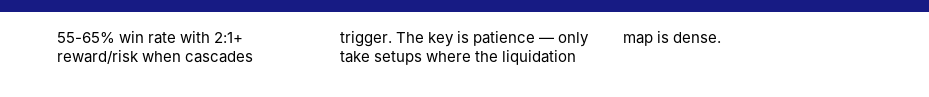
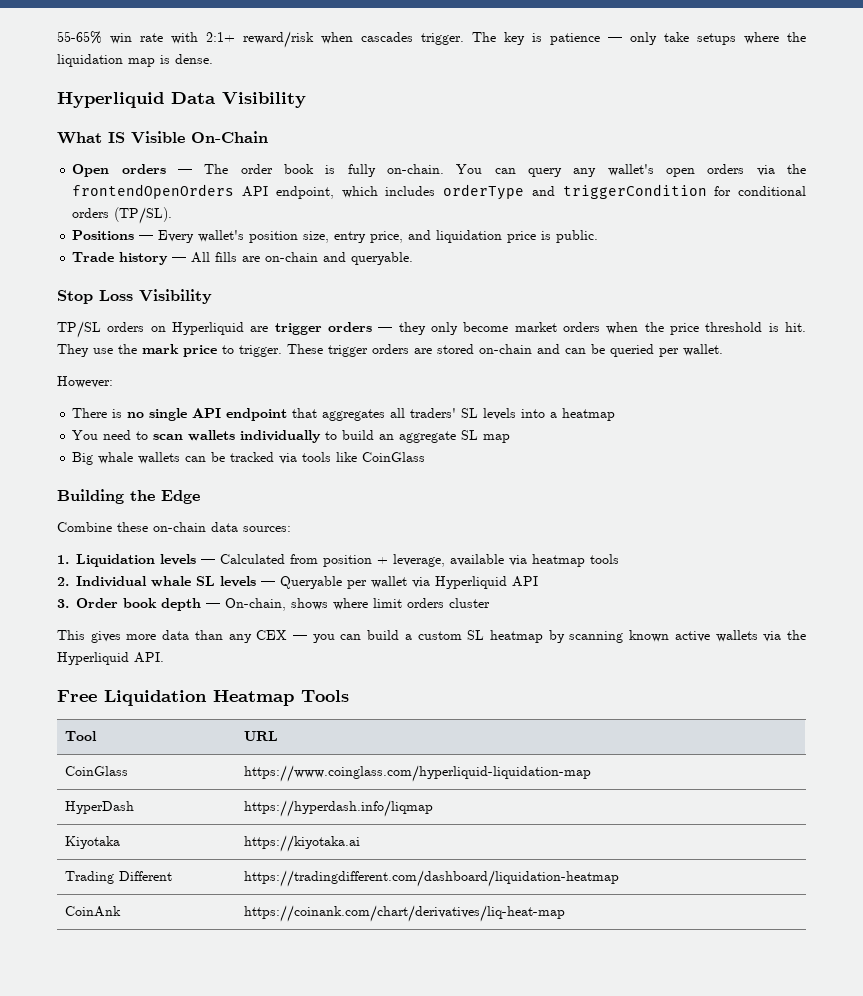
(722, 37) none -> [57,92,306,108] [57,131,268,144] [72,164,807,177] [72,184,807,200] [72,207,173,224] [72,230,599,243] [72,252,414,265] [57,289,212,304] [57,321,807,338] [57,344,723,357] [57,376,113,388] [72,408,616,421] [72,430,511,443] [72,452,426,465] [57,489,200,504] [57,522,291,532] [57,554,619,567] [57,576,538,589] [57,598,490,611] [57,630,806,643] [57,652,164,665] [57,690,349,706] [65,731,98,741] [244,731,279,741] [65,766,129,776] [244,765,592,782] [65,801,135,814] [244,800,434,817] [65,836,121,849] [244,835,361,852] [65,871,173,884] [244,870,620,887] [65,906,122,917] [244,905,566,922] // Hyperliquid Data Visibility // What IS Visible On-Chain // Open orders — The order book is fully on-chain. You can query any wallet's open orders via the frontendOpenOrders API endpoint, which includes orderType and triggerCondition for conditional orders (TP/SL). // Positions — Every wallet's position size, entry price, and liquidation price is public. // Trade history — All fills are on-chain and queryable. // Stop Loss Visibility // TP/SL orders on Hyperliquid are trigger orders — they only become market orders when the price threshold is hit. They use the mark price to trigger. These trigger orders are stored on-chain and can be queried per wallet. // However: // There is no single API endpoint that aggregates all traders' SL levels into a heatmap // You need to scan wallets individually to build an aggregate SL map // Big whale wallets can be tracked via tools like CoinGlass // Building the Edge // Combine these on-chain data sources: // 1. Liquidation levels — Calculated from position + leverage, available via heatmap tools // 2. Individual whale SL levels — Queryable per wallet via Hyperliquid API // 3. Order book depth — On-chain, shows where limit orders cluster // This gives more data than any CEX — you can build a custom SL heatmap by scanning known active wallets via the Hyperliquid API. // Free Liquidation Heatmap Tools // Tool | URL // CoinGlass | https://www.coinglass.com/hyperliquid-liquidation-map // HyperDash | https://hyperdash.info/liqmap // Kiyotaka | https://kiyotaka.ai // Trading Different | https://tradingdifferent.com/dashboard/liquidation-heatmap // CoinAnk | https://coinank.com/chart/derivatives/liq-heat-map

